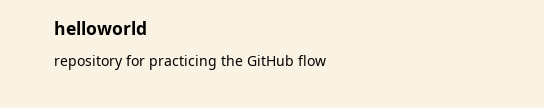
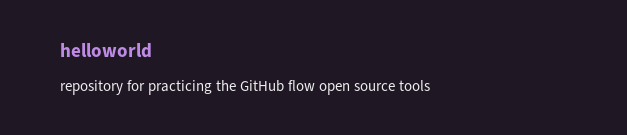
(326, 60) none -> [319,80,431,95] open source tools

